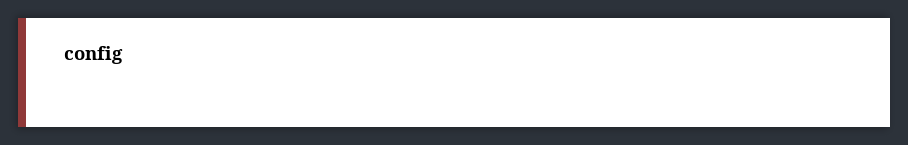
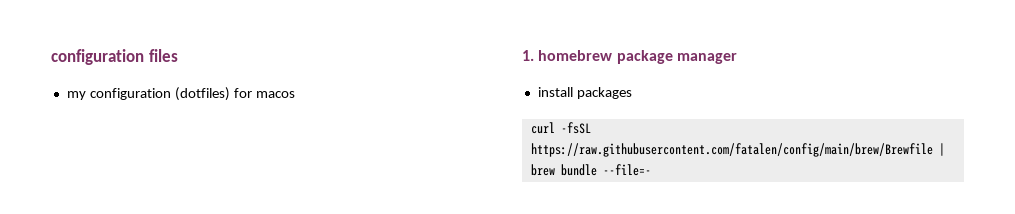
[64,46,123,64] config -> [51,49,178,65] [66,87,295,101] [522,50,737,64] [537,87,632,99] [530,122,591,134] [530,143,945,157] [530,164,651,176] configuration files // my configuration (dotfiles) for macos // 1. homebrew package manager // install packages // curl -fsSL https://raw.githubusercontent.com/fatalen/config/main/brew/Brewfile | brew bundle --file=-

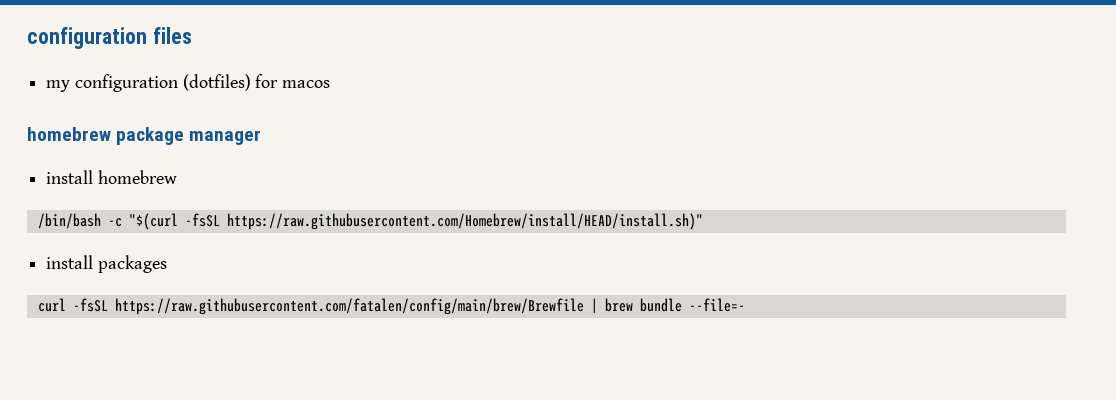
[522,50,534,61] 1. -> (331, 84) none
(737, 58) none -> [46,170,177,184] [37,213,703,230] // install homebrew // /bin/bash -c "$(curl -fsSL https://raw.githubusercontent.com/Homebrew/install/HEAD/install.sh)"

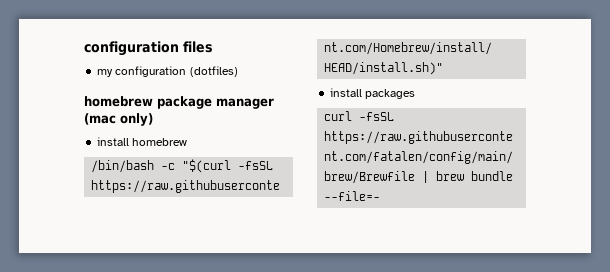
[255,74,331,88] for macos -> (238, 71) none
(262, 137) none -> [84,113,153,126] (mac only)

